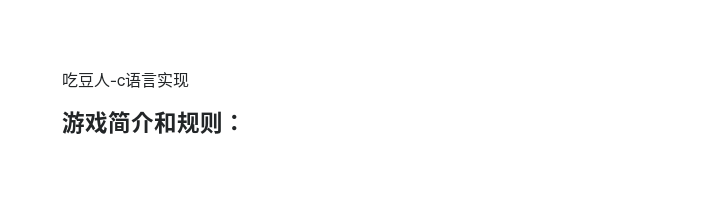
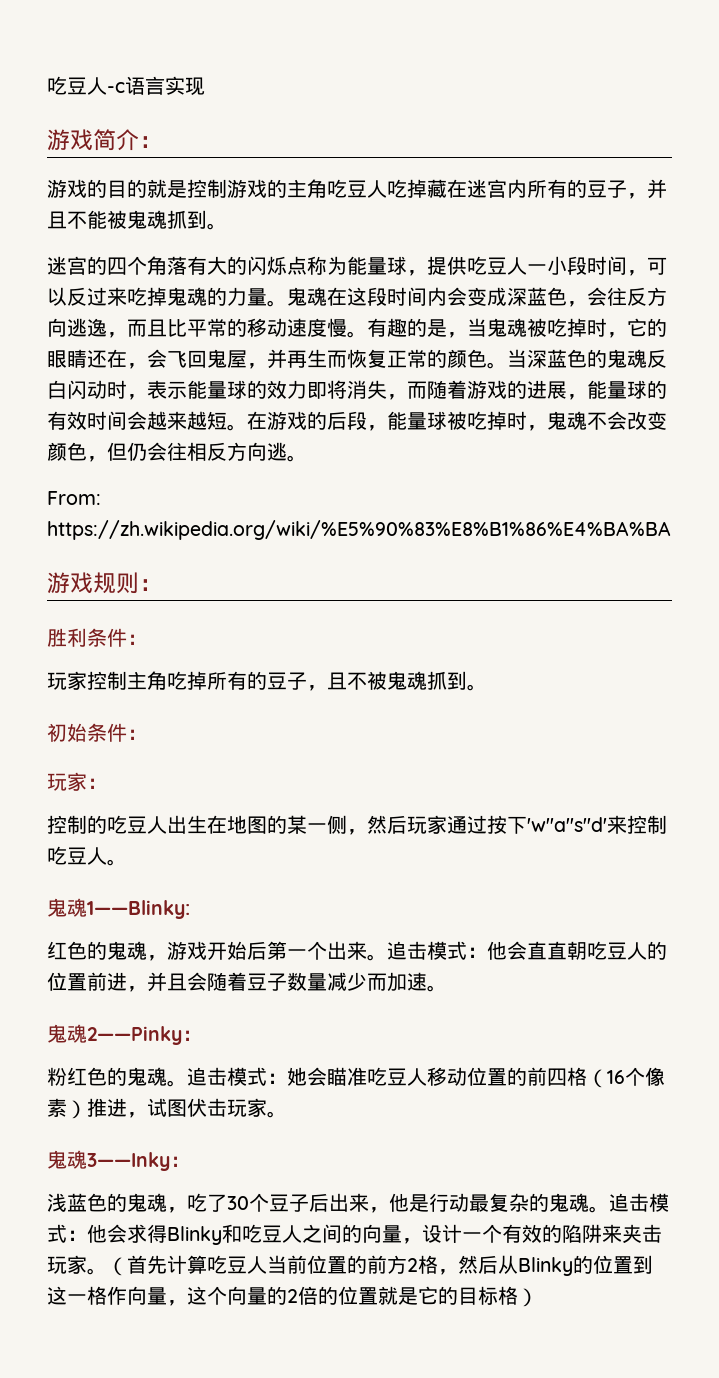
[154,111,246,134] 和规则： -> [139,136,162,148] [47,179,667,199] [47,210,227,230] [47,256,667,276] [47,287,667,307] [47,318,667,338] [47,349,667,369] [47,380,667,400] [47,411,667,431] [47,442,307,462] [47,491,101,505] [47,520,671,540] [47,572,162,594] [47,628,147,647] [47,671,487,691] [47,723,147,742] [47,772,107,791] [47,815,667,835] [47,846,127,866] [47,898,190,919] [47,941,667,961] [47,972,447,992] [47,1024,202,1045] [47,1067,665,1088] [47,1098,287,1119] [47,1150,190,1171] [47,1193,669,1213] [47,1224,662,1245] [47,1255,653,1276] [47,1286,538,1307] ： // 游戏的目的就是控制游戏的主角吃豆人吃掉藏在迷宫内所有的豆子，并且不能被鬼魂抓到。 // 迷宫的四个角落有大的闪烁点称为能量球，提供吃豆人一小段时间，可以反过来吃掉鬼魂的力量。鬼魂在这段时间内会变成深蓝色，会往反方向逃逸，而且比平常的移动速度慢。有趣的是，当鬼魂被吃掉时，它的眼睛还在，会飞回鬼屋，并再生而恢复正常的颜色。当深蓝色的鬼魂反白闪动时，表示能量球的效力即将消失，而随着游戏的进展，能量球的有效时间会越来越短。在游戏的后段，能量球被吃掉时，鬼魂不会改变颜色，但仍会往相反方向逃。 // From: https://zh.wikipedia.org/wiki/%E5%90%83%E8%B1%86%E4%BA%BA // 游戏规则： // 胜利条件： // 玩家控制主角吃掉所有的豆子，且不被鬼魂抓到。 // 初始条件： // 玩家： // 控制的吃豆人出生在地图的某一侧，然后玩家通过按下'w''a''s''d'来控制吃豆人。 // 鬼魂1——Blinky: // 红色的鬼魂，游戏开始后第一个出来。追击模式：他会直直朝吃豆人的位置前进，并且会随着豆子数量减少而加速。 // 鬼魂2——Pinky： // 粉红色的鬼魂。追击模式：她会瞄准吃豆人移动位置的前四格（16个像素）推进，试图伏击玩家。 // 鬼魂3——Inky： // 浅蓝色的鬼魂，吃了30个豆子后出来，他是行动最复杂的鬼魂。追击模式：他会求得Blinky和吃豆人之间的向量，设计一个有效的陷阱来夹击玩家。（首先计算吃豆人当前位置的前方2格，然后从Blinky的位置到这一格作向量，这个向量的2倍的位置就是它的目标格）

